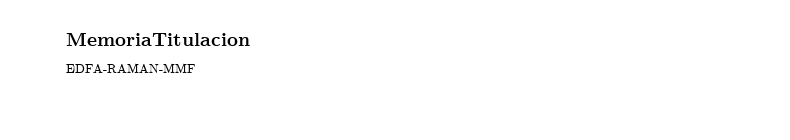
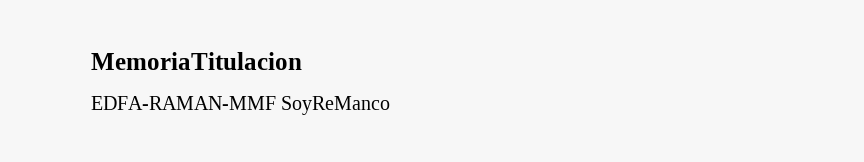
(195, 68) none -> [281,96,391,115] SoyReManco

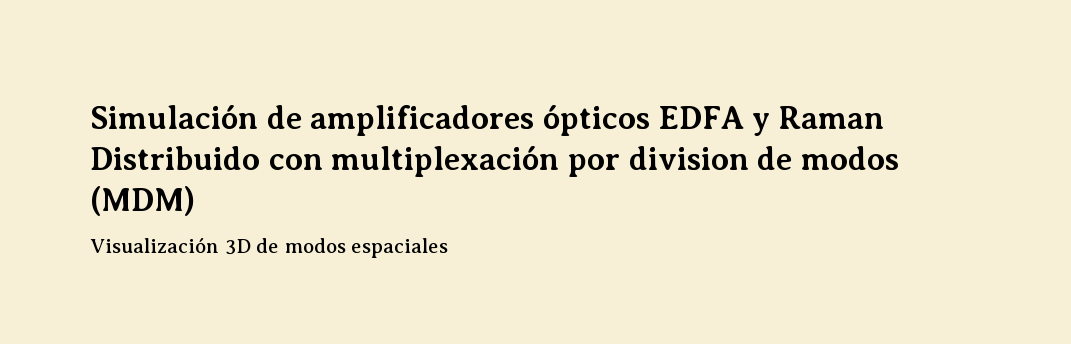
[91,52,302,70] [91,96,391,115] MemoriaTitulacion // EDFA-RAMAN-MMF SoyReManco -> [90,105,884,136] [90,146,899,177] [90,186,195,216] [90,237,449,258] Simulación de amplificadores ópticos EDFA y Raman Distribuido con multiplexación por division de modos (MDM) // Visualización 3D de modos espaciales

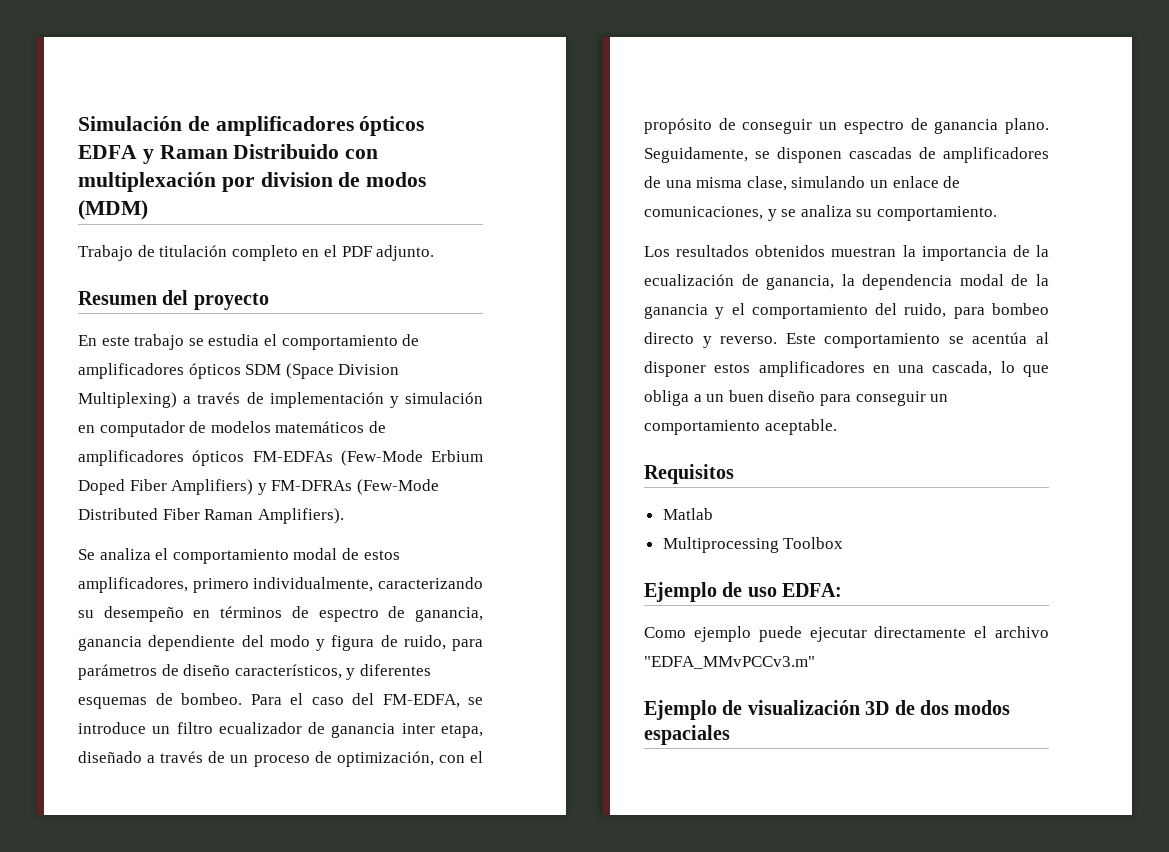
[90,237,219,253] Visualización -> [78,245,435,261] [78,290,269,310] [78,334,420,350] [78,363,400,379] [78,392,483,408] [78,421,386,437] [78,450,483,466] [78,479,439,495] [78,508,344,524] [78,548,400,564] [78,577,484,593] [78,606,484,622] [78,635,483,651] [78,664,431,680] [78,693,483,709] [78,722,483,738] [78,751,483,767] [644,118,1049,134] [644,147,1049,163] [644,176,961,191] [644,205,997,221] [644,245,1049,261] [644,274,1049,290] [644,303,1049,319] [644,332,1049,348] [644,361,1049,377] [644,390,949,406] [644,419,837,435] [644,464,734,484] [662,508,713,520] [662,537,844,553] [644,582,843,602] [644,626,1049,642] [644,656,815,669] [644,700,860,720] Trabajo de titulación completo en el PDF adjunto. // Resumen del proyecto // En este trabajo se estudia el comportamiento de amplificadores ópticos SDM (Space Division Multiplexing) a través de implementación y simulación en computador de modelos matemáticos de amplificadores ópticos FM-EDFAs (Few-Mode Erbium Doped Fiber Amplifiers) y FM-DFRAs (Few-Mode Distributed Fiber Raman Amplifiers). // Se analiza el comportamiento modal de estos amplificadores, primero individualmente, caracterizando su desempeño en términos de espectro de ganancia, ganancia dependiente del modo y figura de ruido, para parámetros de diseño característicos, y diferentes esquemas de bombeo. Para el caso del FM-EDFA, se introduce un filtro ecualizador de ganancia inter etapa, diseñado a través de un proceso de optimización, con el propósito de conseguir un espectro de ganancia plano. Seguidamente, se disponen cascadas de amplificadores de una misma clase, simulando un enlace de comunicaciones, y se analiza su comportamiento. // Los resultados obtenidos muestran la importancia de la ecualización de ganancia, la dependencia modal de la ganancia y el comportamiento del ruido, para bombeo directo y reverso. Este comportamiento se acentúa al disponer estos amplificadores en una cascada, lo que obliga a un buen diseño para conseguir un comportamiento aceptable. // Requisitos // Matlab // Multiprocessing Toolbox // Ejemplo de uso EDFA: // Como ejemplo puede ejecutar directamente el archivo "EDFA_MMvPCCv3.m" // Ejemplo de visualización
(280, 245) none -> [920,700,949,715] dos

